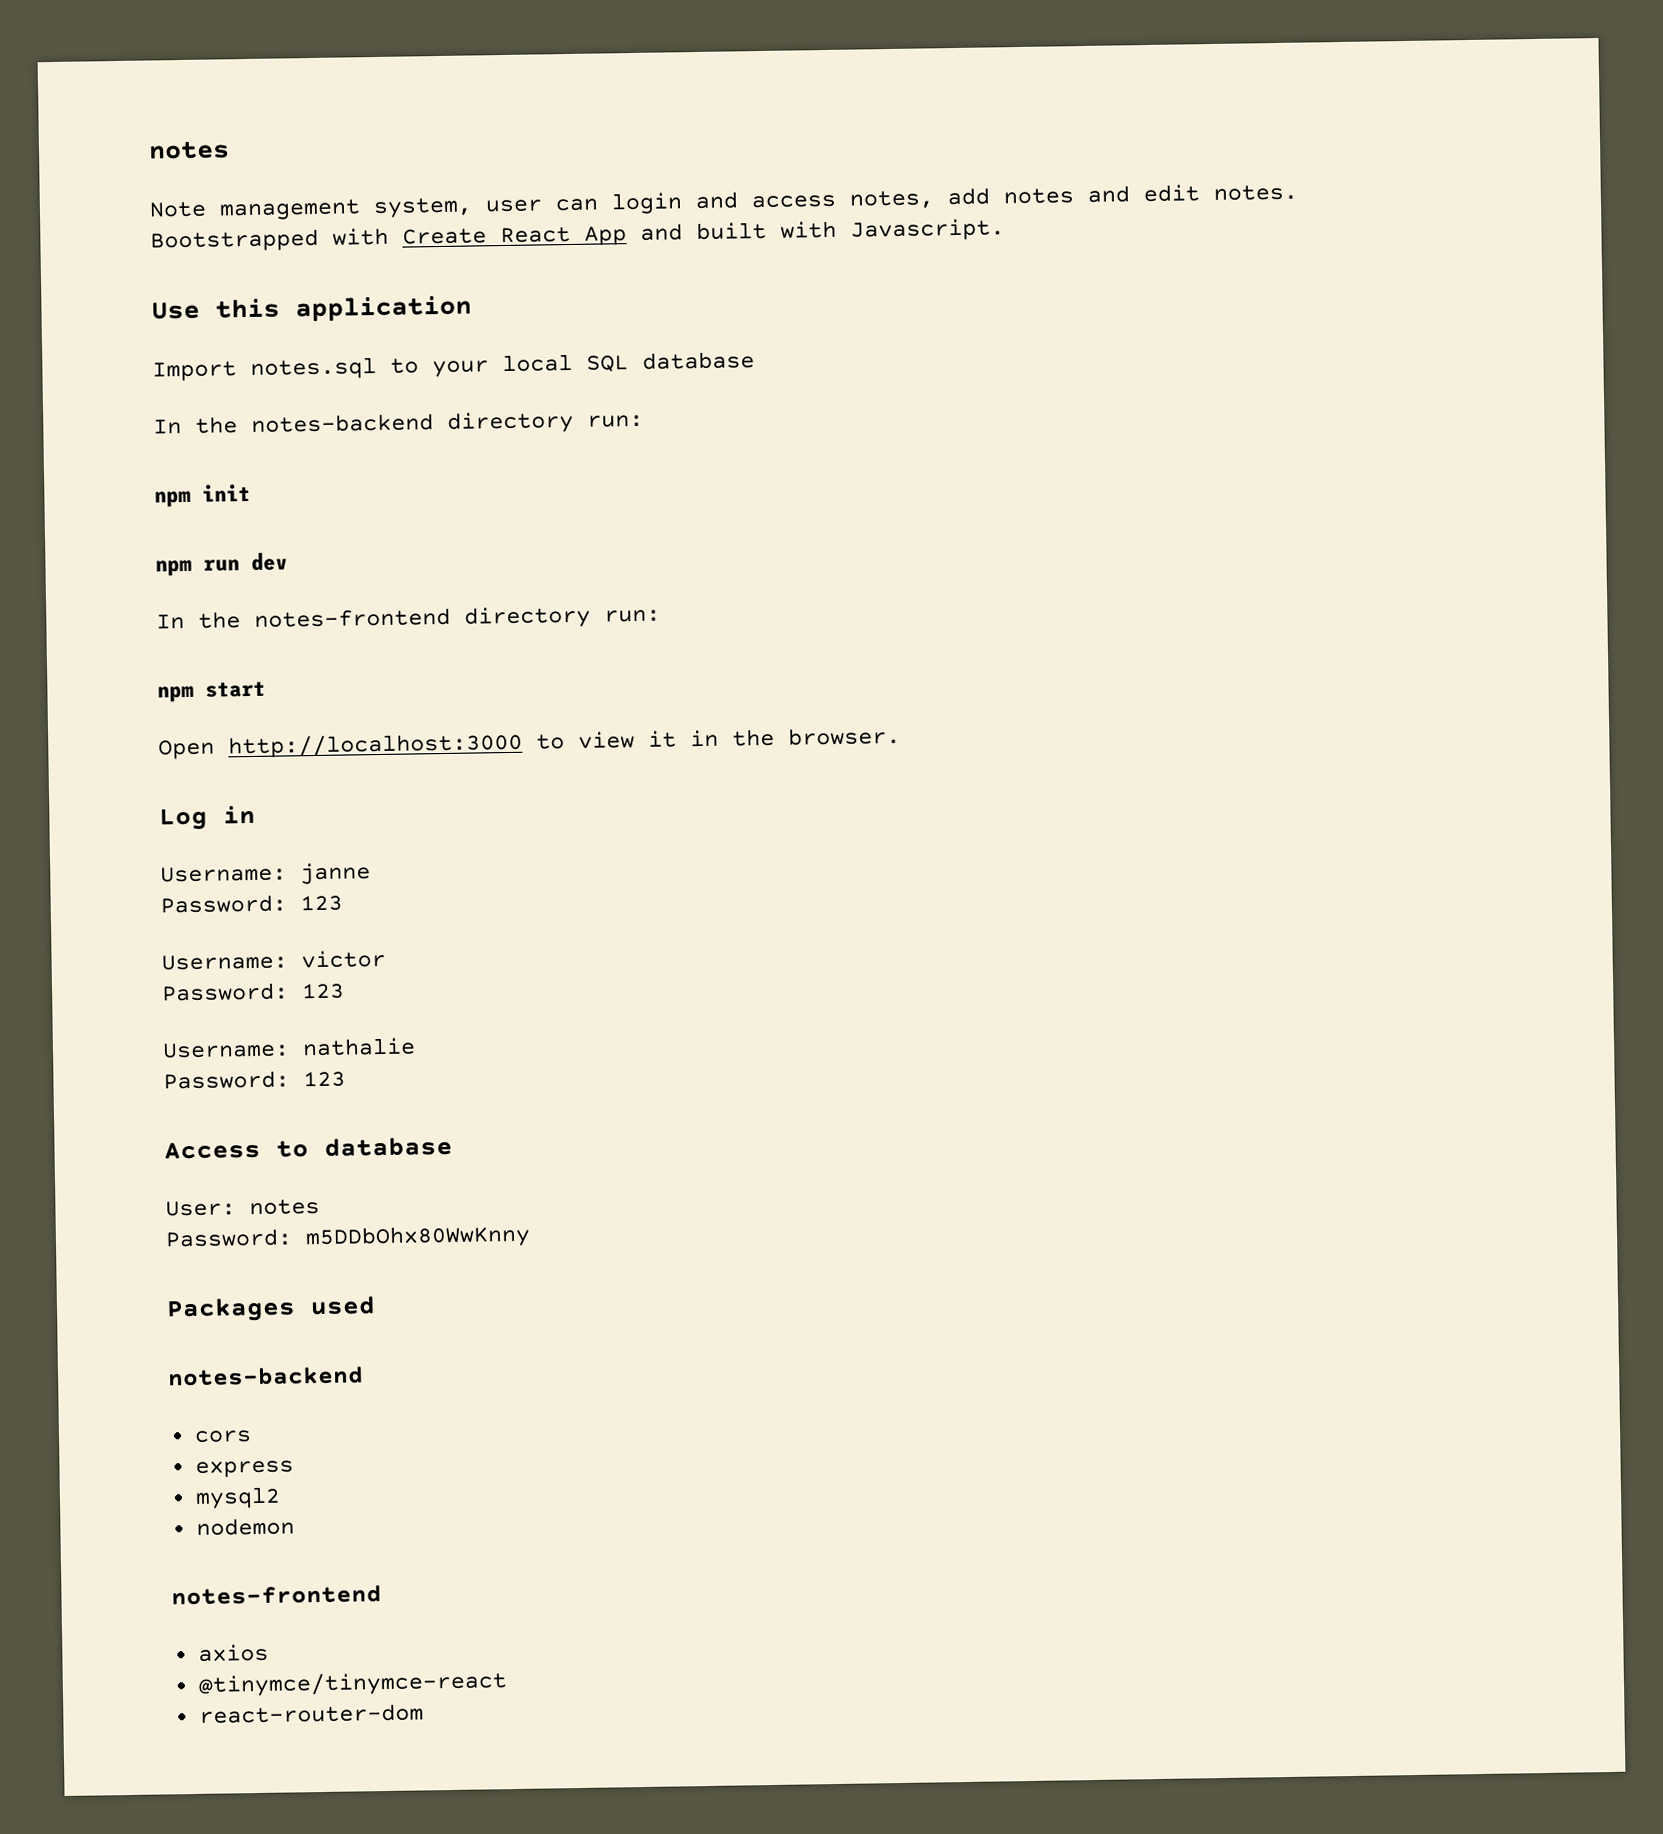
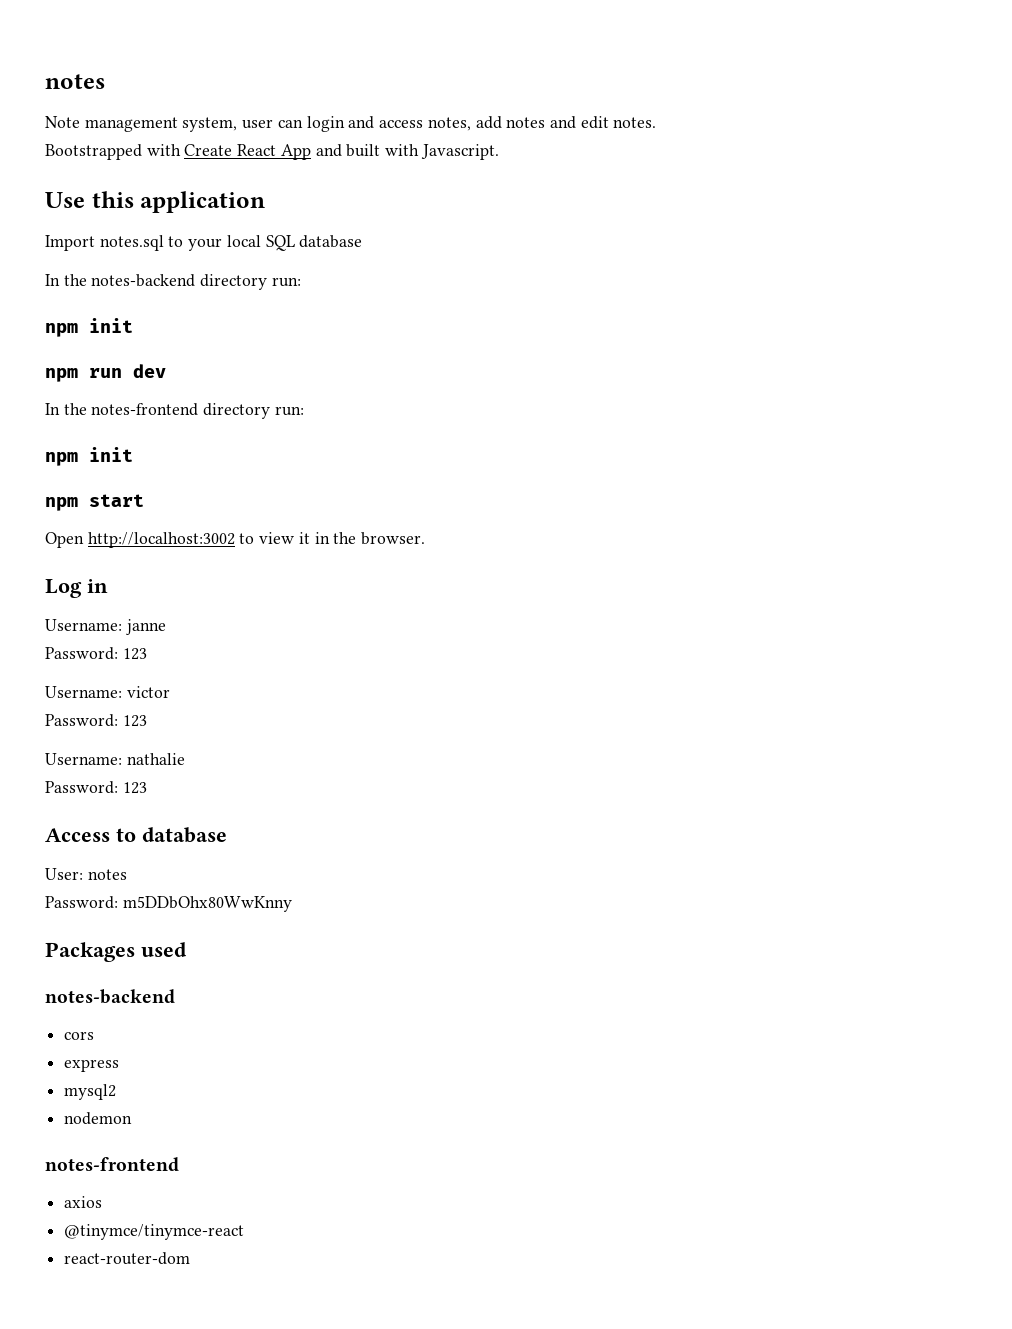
(661, 616) none -> [45,447,133,466] // npm init
[228,732,523,759] http://localhost:3000 -> [87,532,235,548] http://localhost:3002

